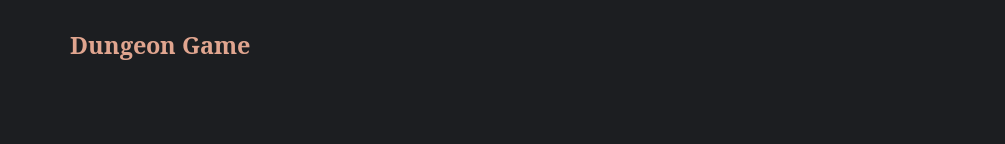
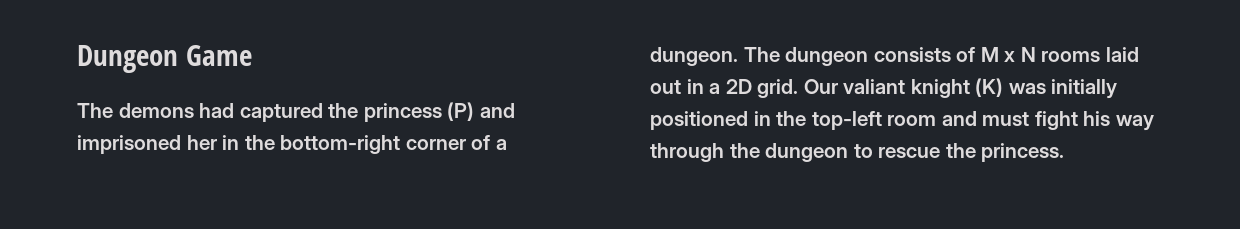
(251, 45) none -> [77,102,515,122] [77,135,507,154] [650,47,1139,66] [650,78,1118,99] [650,111,1154,131] [650,143,1065,162] // The demons had captured the princess (P) and imprisoned her in the bottom-right corner of a dungeon. The dungeon consists of M x N rooms laid out in a 2D grid. Our valiant knight (K) was initially positioned in the top-left room and must fight his way through the dungeon to rescue the princess.

